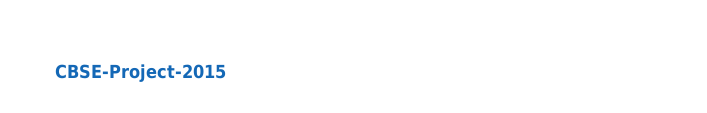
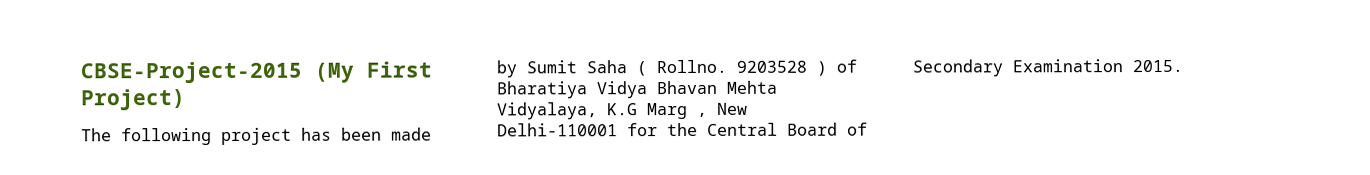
(226, 73) none -> [314,61,432,83] [81,89,186,111] [81,127,432,146] [496,59,857,78] [496,80,778,99] [497,102,748,120] [497,122,868,137] [912,59,1183,77] (My First Project) // The following project has been made by Sumit Saha ( Rollno. 9203528 ) of Bharatiya Vidya Bhavan Mehta Vidyalaya, K.G Marg , New Delhi-110001 for the Central Board of Secondary Examination 2015.

